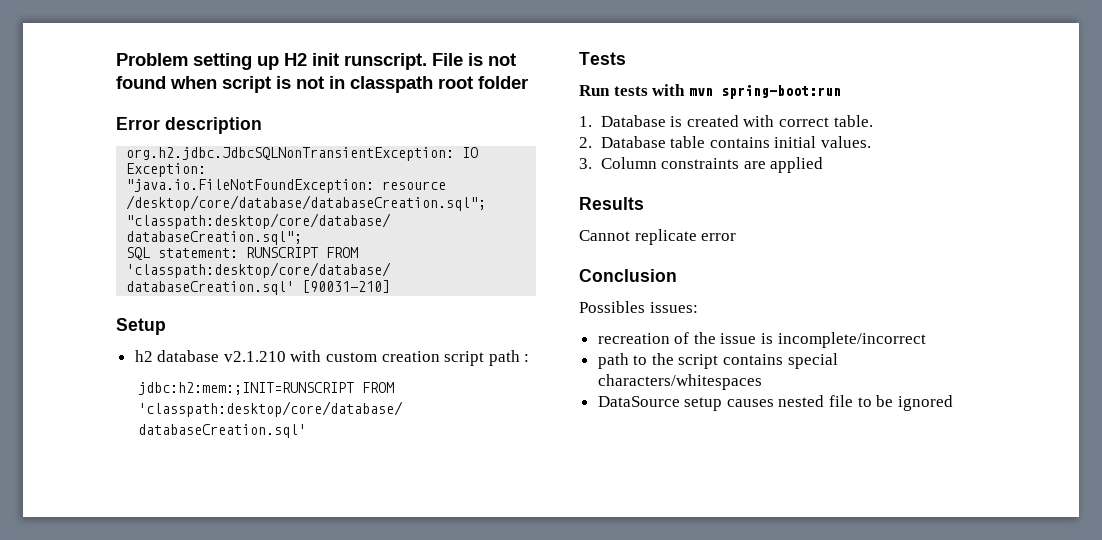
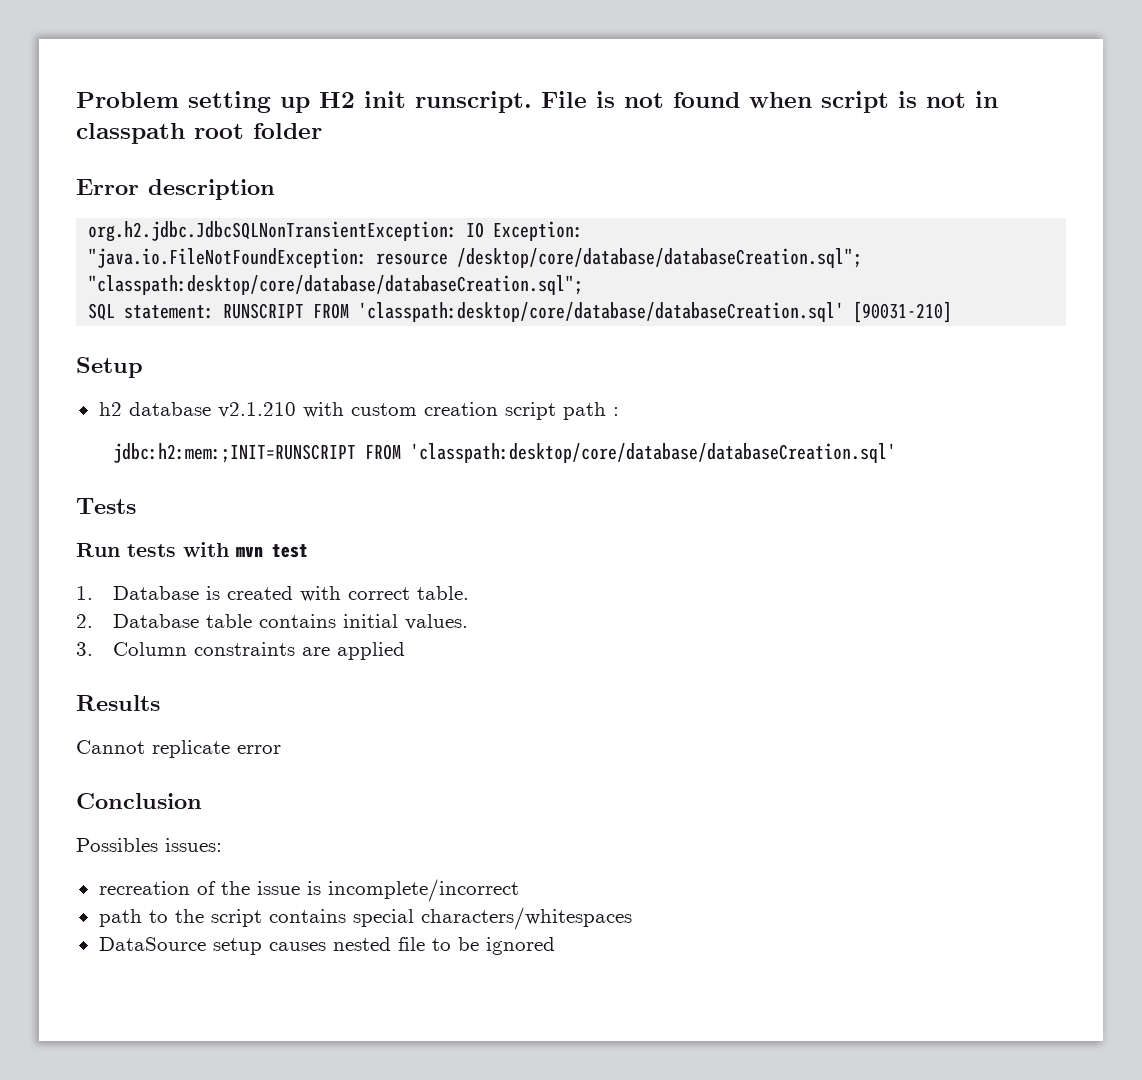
[720,85,841,99] spring-boot:run -> [272,544,308,558] test

